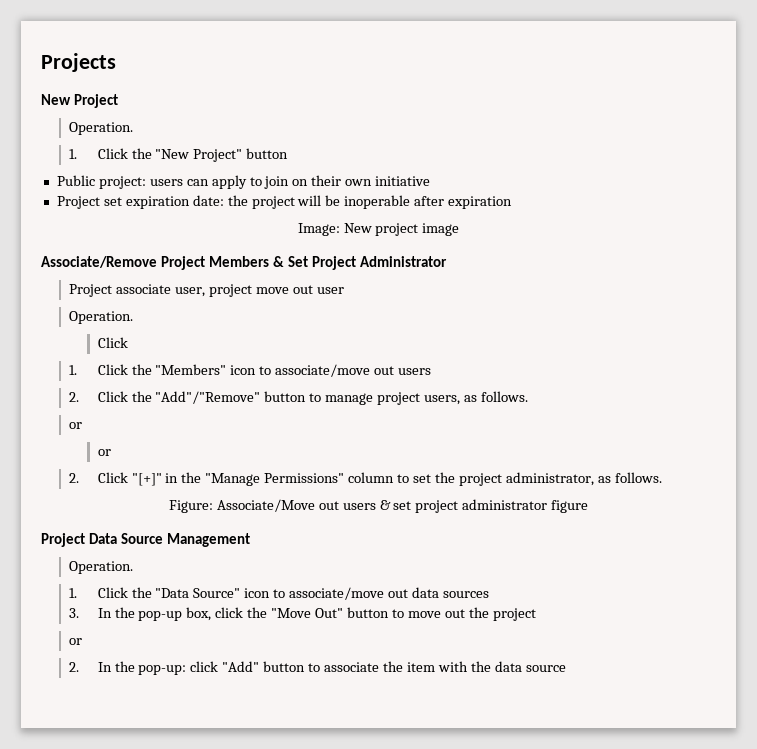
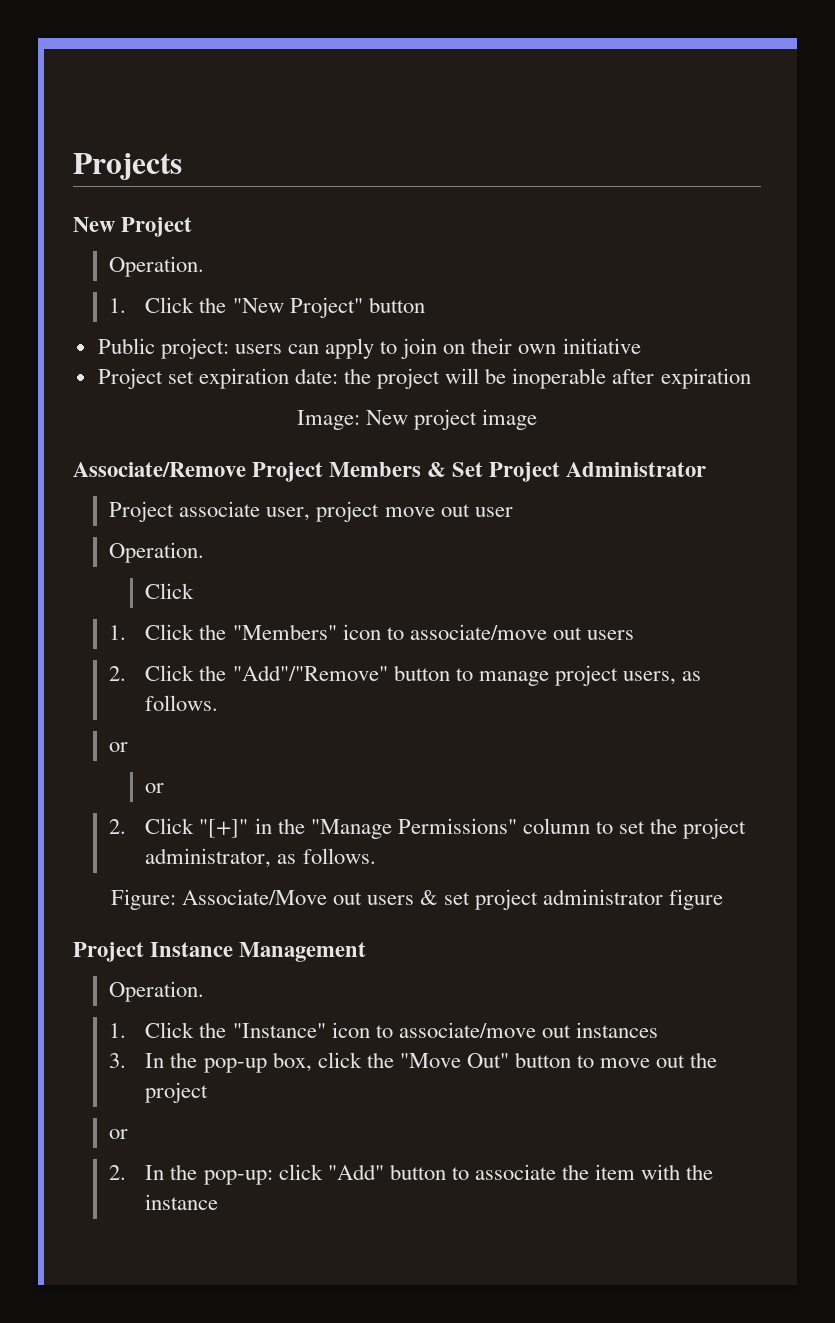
[89,533,164,544] Data Source -> [150,942,234,957] Instance
[155,587,489,600] "Data Source" icon to associate/move out data sources -> [232,1022,658,1038] "Instance" icon to associate/move out instances
[494,661,566,672] data source -> [145,1194,219,1210] instance

